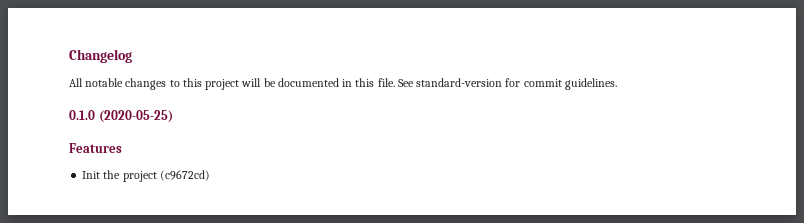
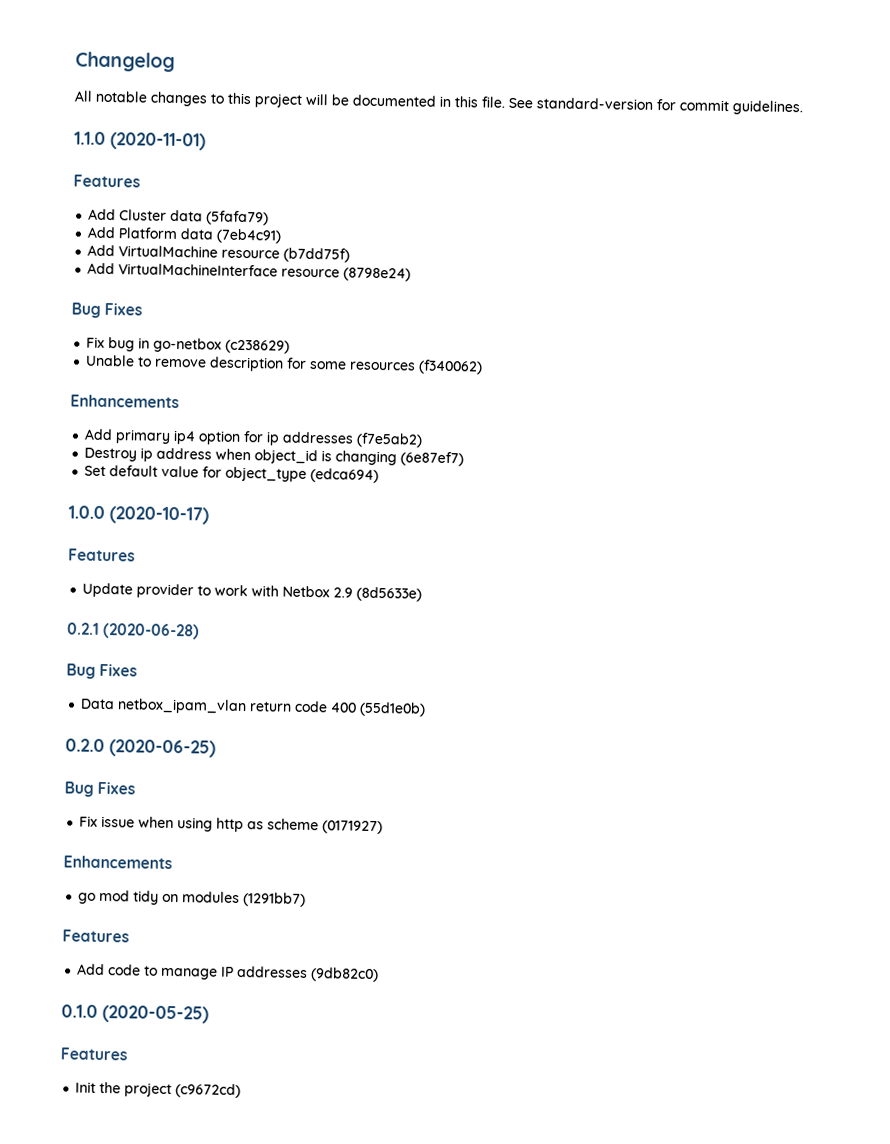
(617, 84) none -> [74,131,206,151] [73,174,140,188] [88,208,270,226] [87,226,283,244] [87,244,351,263] [87,262,412,282] [71,302,143,318] [86,336,291,354] [85,354,484,375] [70,394,179,409] [84,428,424,448] [84,447,465,467] [84,465,380,484] [68,505,209,525] [68,548,135,562] [82,582,423,602] [67,622,201,640] [66,663,138,679] [80,698,427,717] [65,738,216,758] [64,781,136,797] [79,815,384,835] [63,855,172,870] [78,889,307,907] [62,929,129,943] [77,963,380,983] // 1.1.0 (2020-11-01) // Features // Add Cluster data (5fafa79) // Add Platform data (7eb4c91) // Add VirtualMachine resource (b7dd75f) // Add VirtualMachineInterface resource (8798e24) // Bug Fixes // Fix bug in go-netbox (c238629) // Unable to remove description for some resources (f340062) // Enhancements // Add primary ip4 option for ip addresses (f7e5ab2) // Destroy ip address when object_id is changing (6e87ef7) // Set default value for object_type (edca694) // 1.0.0 (2020-10-17) // Features // Update provider to work with Netbox 2.9 (8d5633e) // 0.2.1 (2020-06-28) // Bug Fixes // Data netbox_ipam_vlan return code 400 (55d1e0b) // 0.2.0 (2020-06-25) // Bug Fixes // Fix issue when using http as scheme (0171927) // Enhancements // go mod tidy on modules (1291bb7) // Features // Add code to manage IP addresses (9db82c0)

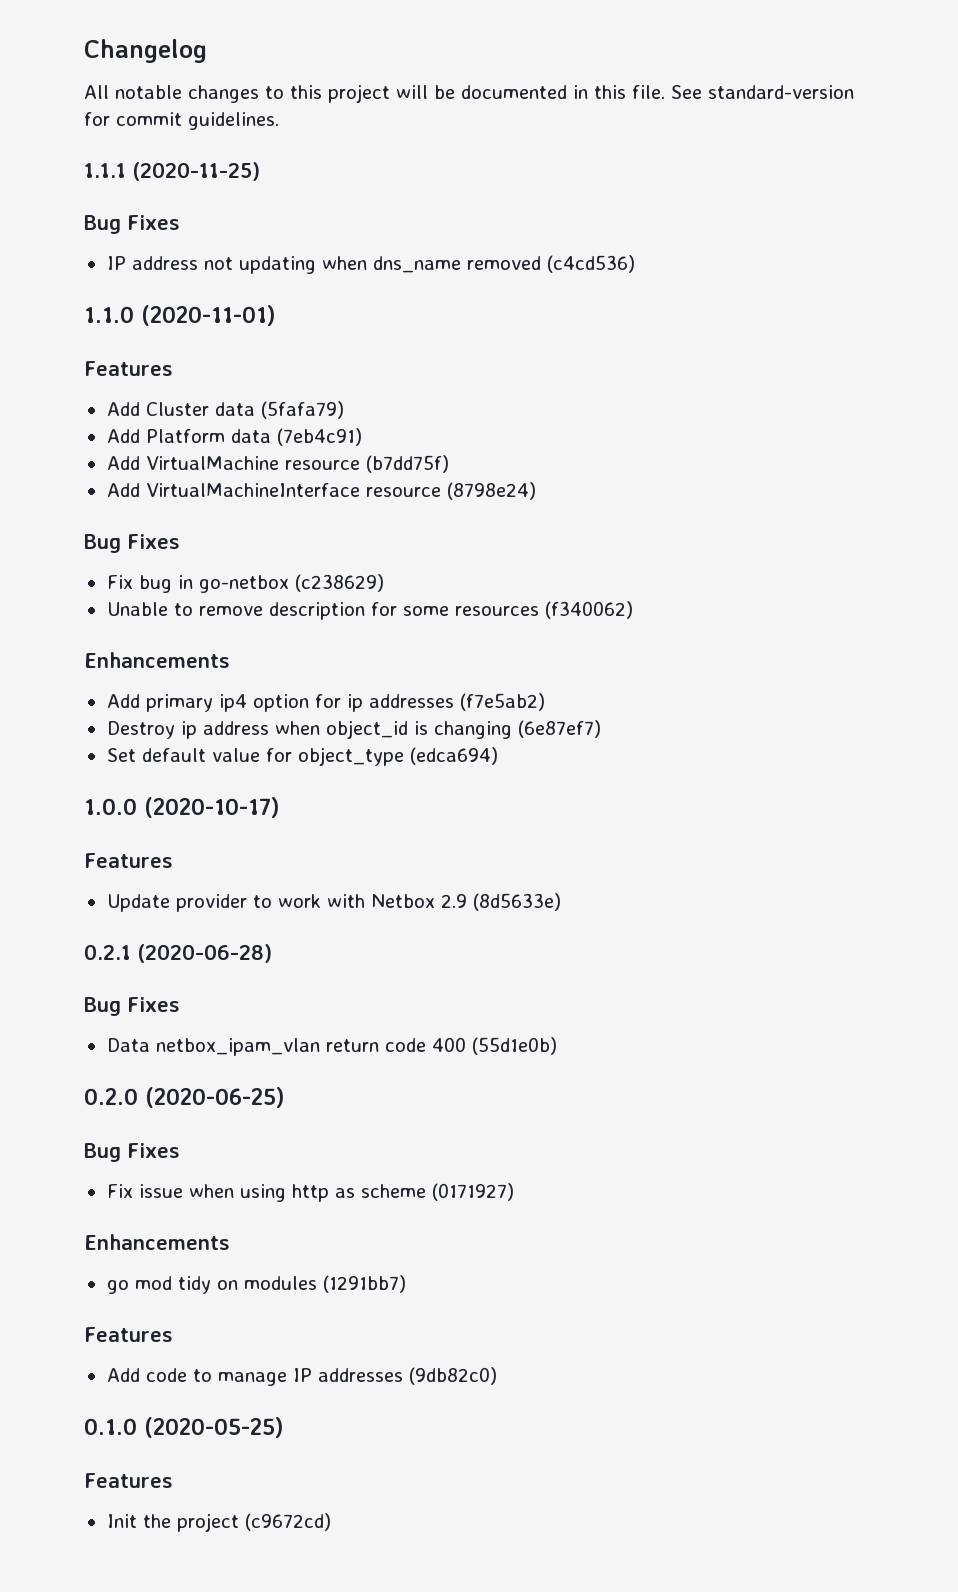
(803, 108) none -> [84,162,260,181] [84,215,180,234] [106,255,635,274] // 1.1.1 (2020-11-25) // Bug Fixes // IP address not updating when dns_name removed (c4cd536)

